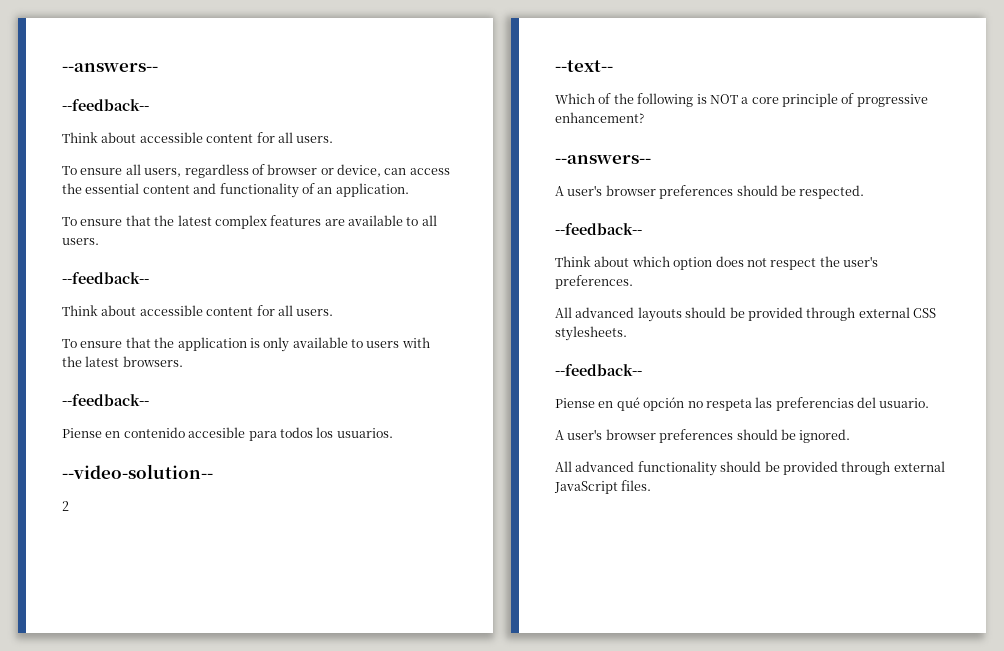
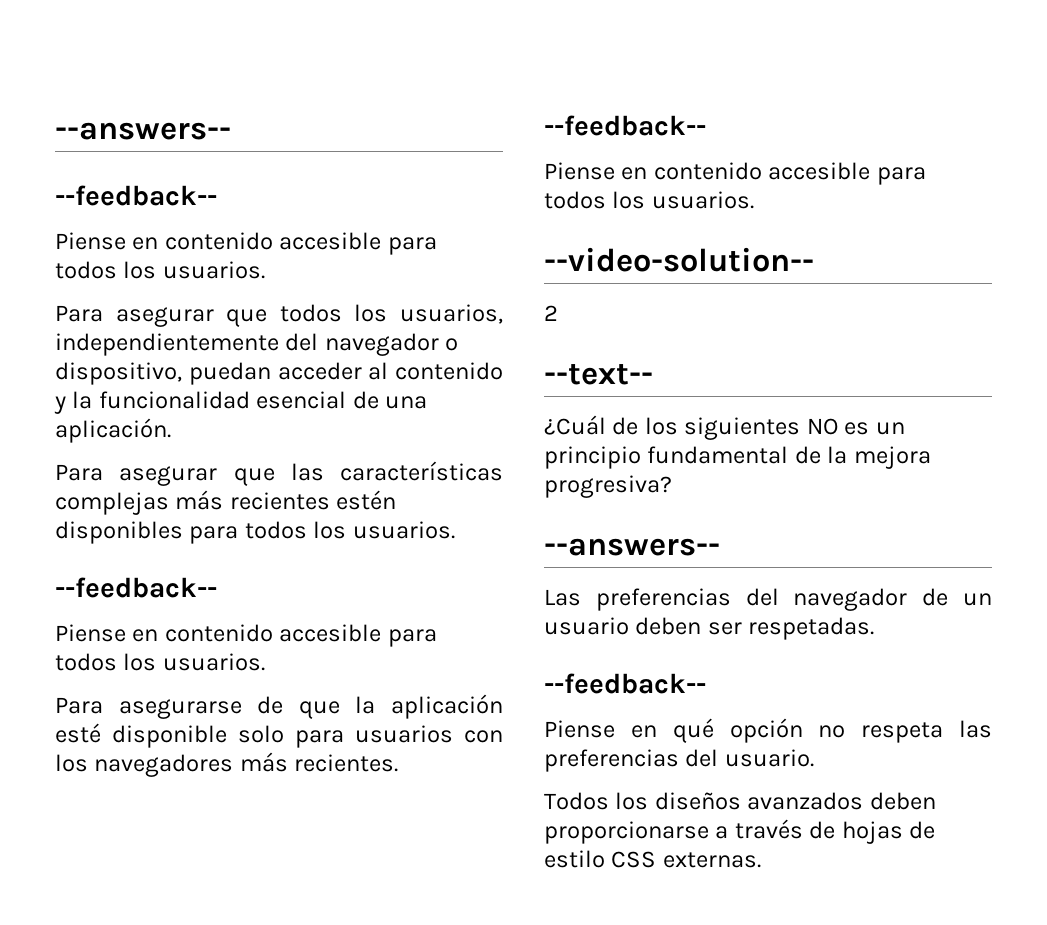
[62,132,334,143] [62,164,450,178] [62,183,409,198] [62,215,437,229] [62,238,99,245] [62,272,149,284] [62,305,334,316] [62,337,430,352] [62,356,183,367] Think about accessible content for all users. // To ensure all users, regardless of browser or device, can access the essential content and functionality of an application. // To ensure that the latest complex features are available to all users. // --feedback-- // Think about accessible content for all users. // To ensure that the application is only available to users with the latest browsers. -> [55,232,437,255] [55,261,265,279] [55,304,503,327] [55,333,459,356] [55,362,503,385] [54,391,428,414] [55,418,171,443] [55,461,503,486] [55,490,397,515] [55,521,455,544] [55,577,217,598] [55,624,437,647] [55,653,265,671] [55,694,504,719] [55,723,503,748] [55,752,399,777] Piense en contenido accesible para todos los usuarios. // Para asegurar que todos los usuarios, independientemente del navegador o dispositivo, puedan acceder al contenido y la funcionalidad esencial de una aplicación. // Para asegurar que las características complejas más recientes estén disponibles para todos los usuarios. // --feedback-- // Piense en contenido accesible para todos los usuarios. // Para asegurarse de que la aplicación esté disponible solo para usuarios con los navegadores más recientes.
[555,93,928,107] [555,112,644,123] [555,155,651,164] [555,185,865,199] [555,223,642,235] [555,256,878,270] [555,275,633,289] [555,307,936,322] [555,326,627,341] Which of the following is NOT a core principle of progressive enhancement? // --answers-- // A user's browser preferences should be respected. // --feedback-- // Think about which option does not respect the user's preferences. // All advanced layouts should be provided through external CSS stylesheets. -> [544,415,905,440] [544,446,931,469] [544,475,672,498] [544,538,720,556] [544,588,992,611] [544,617,875,640] ¿Cuál de los siguientes NO es un principio fundamental de la mejora progresiva? // --answers-- // Las preferencias del navegador de un usuario deben ser respetadas.
[555,429,851,443] [555,461,945,476] [554,480,652,494] A user's browser preferences should be ignored. // All advanced functionality should be provided through external JavaScript files. -> [544,792,936,810] [544,819,936,844] [544,850,761,868] Todos los diseños avanzados deben proporcionarse a través de hojas de estilo CSS externas.

